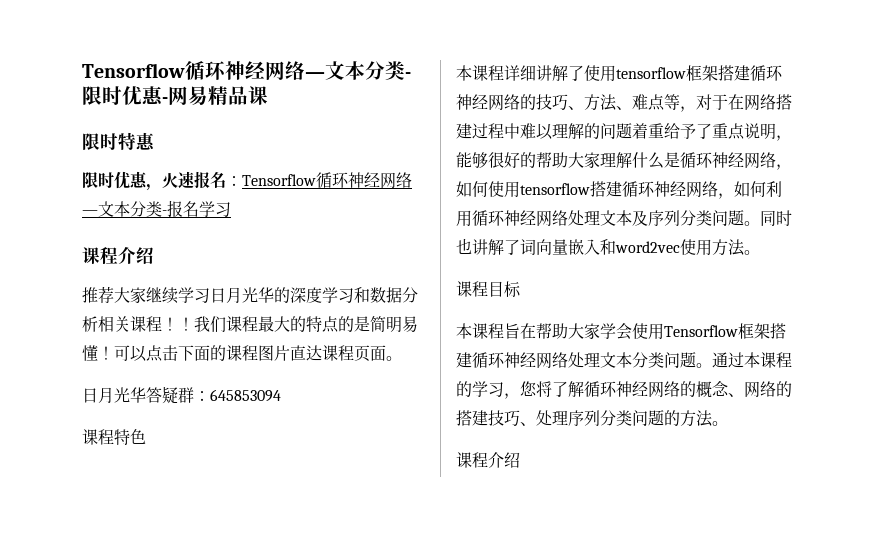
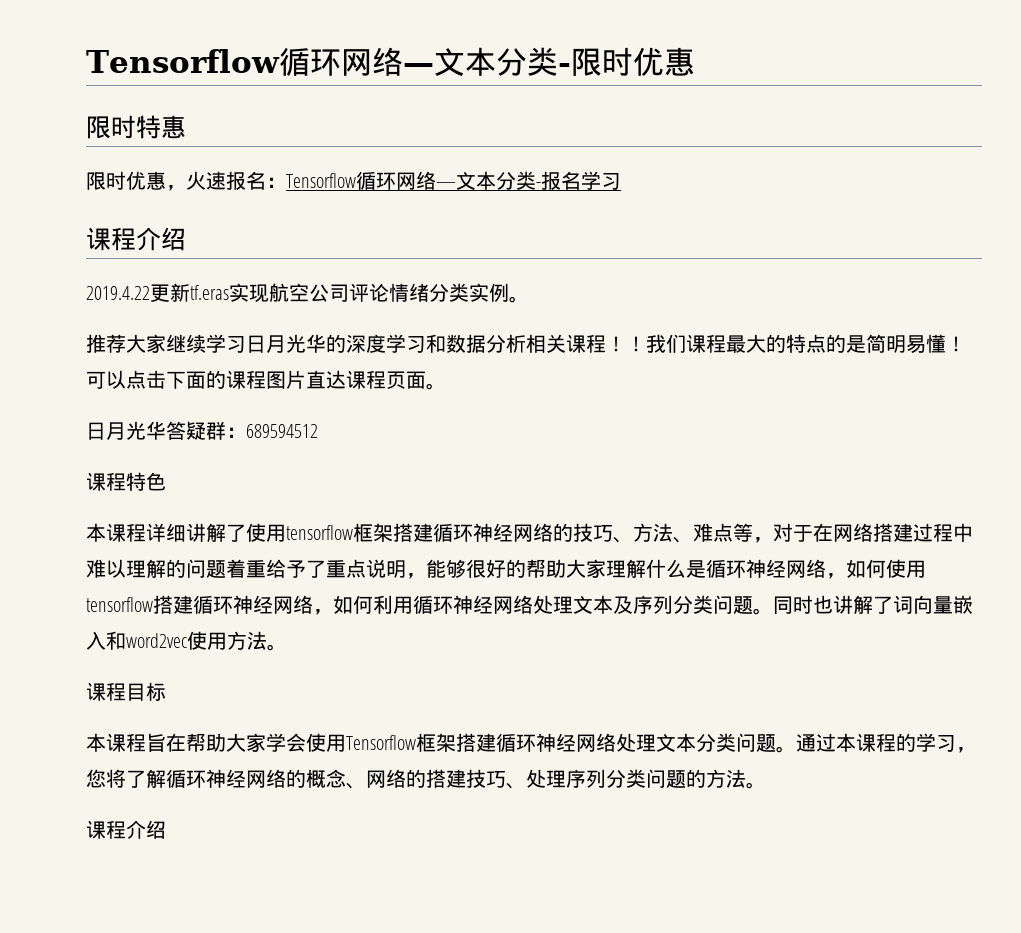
[82,61,265,80] Tensorflow循环神经 -> [86,47,341,76] Tensorflow循环
[162,86,268,106] -网易精品课 -> (695, 61) none
[348,172,380,188] 神经 -> (396, 181) none
(154, 255) none -> [86,283,529,303] // 2019.4.22更新tf.eras实现航空公司评论情绪分类实例。
[210,389,281,402] 645853094 -> [246,424,318,438] 689594512

